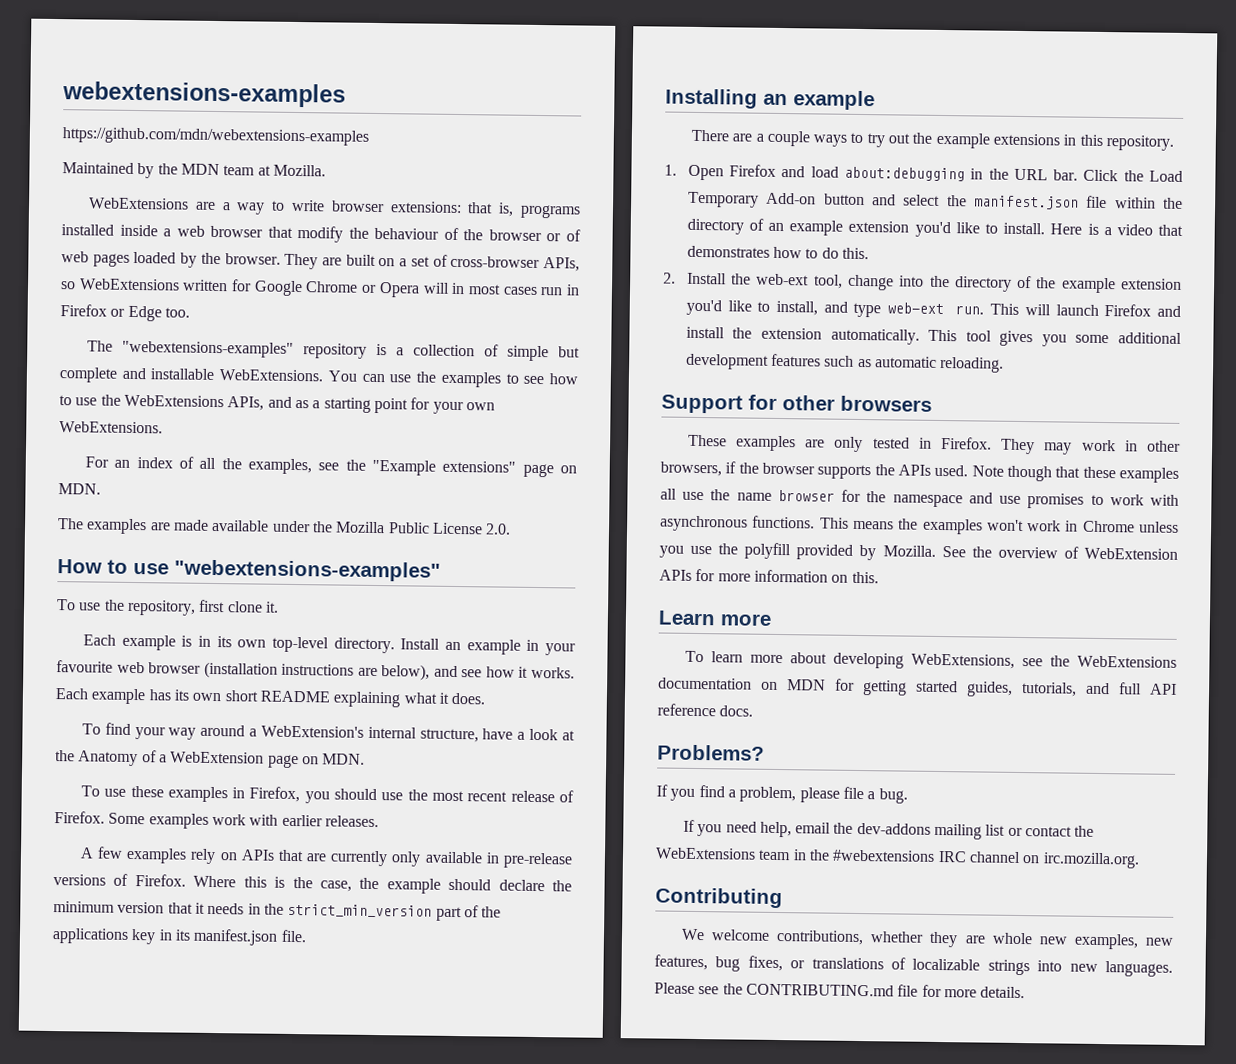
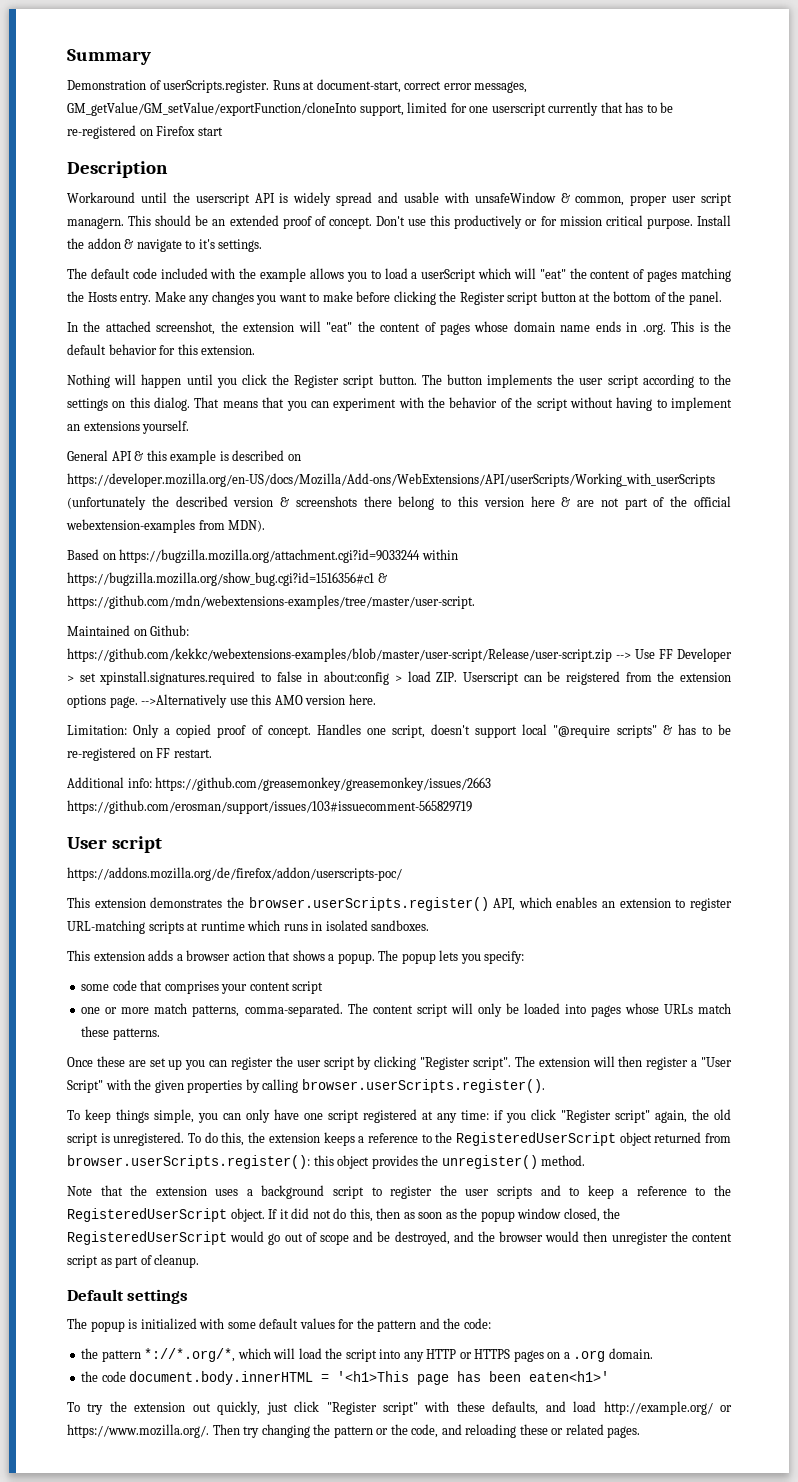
[62,81,346,108] [62,127,369,146] [62,162,326,179] [87,197,581,219] [61,224,582,243] [61,251,581,272] [60,278,580,298] [60,304,190,322] [86,340,581,362] [59,367,579,388] [59,394,495,415] [59,421,163,434] [84,456,578,478] [58,483,101,495] [57,518,512,535] [57,559,441,582] [56,599,279,616] [82,634,576,656] [56,660,576,681] [55,688,486,708] [81,722,576,743] [55,750,366,769] [80,785,574,804] [54,811,379,829] [79,846,573,869] [53,873,572,894] [53,901,502,922] [52,928,307,946] [665,88,875,111] [690,129,1175,151] [664,164,1183,182] [687,191,1183,210] [686,218,1183,238] [686,245,870,260] [663,272,1182,294] [685,299,1181,318] [685,326,1182,347] [685,353,1005,373] [661,394,932,414] [687,434,1181,455] [660,461,1179,483] [660,488,1179,509] [660,515,1179,535] [659,542,1178,561] [659,568,879,584] [658,610,771,626] [684,650,1177,669] [658,677,1177,697] [657,703,754,717] [657,744,765,761] [656,784,908,804] [682,819,1095,840] [655,847,1140,869] [655,887,783,909] [680,928,1174,950] [654,954,1173,977] [654,982,1026,999] webextensions-examples // https://github.com/mdn/webextensions-examples // Maintained by the MDN team at Mozilla. // WebExtensions are a way to write browser extensions: that is, programs installed inside a web browser that modify the behaviour of the browser or of web pages loaded by the browser. They are built on a set of cross-browser APIs, so WebExtensions written for Google Chrome or Opera will in most cases run in Firefox or Edge too. // The "webextensions-examples" repository is a collection of simple but complete and installable WebExtensions. You can use the examples to see how to use the WebExtensions APIs, and as a starting point for your own WebExtensions. // For an index of all the examples, see the "Example extensions" page on MDN. // The examples are made available under the Mozilla Public License 2.0. // How to use "webextensions-examples" // To use the repository, first clone it. // Each example is in its own top-level directory. Install an example in your favourite web browser (installation instructions are below), and see how it works. Each example has its own short README explaining what it does. // To find your way around a WebExtension's internal structure, have a look at the Anatomy of a WebExtension page on MDN. // To use these examples in Firefox, you should use the most recent release of Firefox. Some examples work with earlier releases. // A few examples rely on APIs that are currently only available in pre-release versions of Firefox. Where this is the case, the example should declare the minimum version that it needs in the strict_min_version part of the applications key in its manifest.json file. // Installing an example // There are a couple ways to try out the example extensions in this repository. // 1. Open Firefox and load about:debugging in the URL bar. Click the Load Temporary Add-on button and select the manifest.json file within the directory of an example extension you'd like to install. Here is a video that demonstrates how to do this. // 2. Install the web-ext tool, change into the directory of the example extension you'd like to install, and type web-ext run. This will launch Firefox and install the extension automatically. This tool gives you some additional development features such as automatic reloading. // Support for other browsers // These examples are only tested in Firefox. They may work in other browsers, if the browser supports the APIs used. Note though that these examples all use the name browser for the namespace and use promises to work with asynchronous functions. This means the examples won't work in Chrome unless you use the polyfill provided by Mozilla. See the overview of WebExtension APIs for more information on this. // Learn more // To learn more about developing WebExtensions, see the WebExtensions documentation on MDN for getting started guides, tutorials, and full API reference docs. // Problems? // If you find a problem, please file a bug. // If you need help, email the dev-addons mailing list or contact the WebExtensions team in the #webextensions IRC channel on irc.mozilla.org. // Contributing // We welcome contributions, whether they are whole new examples, new features, bug fixes, or translations of localizable strings into new languages. Please see the CONTRIBUTING.md file for more details. -> [67,49,151,65] [67,79,528,93] [67,102,674,116] [67,125,223,139] [67,161,168,178] [67,192,732,206] [67,215,731,229] [67,238,263,252] [67,268,732,282] [67,291,722,305] [67,321,732,335] [67,344,256,355] [67,374,731,388] [67,397,732,411] [67,420,190,434] [67,450,301,464] [67,473,715,487] [67,496,732,510] [66,519,266,533] [67,549,458,563] [67,572,387,586] [67,595,475,609] [67,625,190,636] [67,648,732,662] [67,671,731,685] [67,694,376,708] [67,724,731,738] [67,747,212,761] [67,777,492,791] [67,800,472,814] [67,836,162,853] [67,867,402,881] [67,897,732,911] [67,920,430,934] [67,950,525,964] [81,980,324,994] [81,1003,731,1017] [81,1026,160,1040] [67,1056,732,1070] [67,1079,545,1093] [67,1109,731,1123] [67,1132,731,1146] [67,1155,586,1169] [67,1185,731,1199] [67,1208,621,1222] [67,1231,732,1245] [67,1254,200,1268] [67,1289,189,1304] [67,1318,491,1332] [81,1348,653,1362] [81,1371,610,1385] [67,1401,732,1415] [67,1424,641,1438] Summary // Demonstration of userScripts.register. Runs at document-start, correct error messages, GM_getValue/GM_setValue/exportFunction/cloneInto support, limited for one userscript currently that has to be re-registered on Firefox start // Description // Workaround until the userscript API is widely spread and usable with unsafeWindow & common, proper user script managern. This should be an extended proof of concept. Don't use this productively or for mission critical purpose. Install the addon & navigate to it's settings. // The default code included with the example allows you to load a userScript which will "eat" the content of pages matching the Hosts entry. Make any changes you want to make before clicking the Register script button at the bottom of the panel. // In the attached screenshot, the extension will "eat" the content of pages whose domain name ends in .org. This is the default behavior for this extension. // Nothing will happen until you click the Register script button. The button implements the user script according to the settings on this dialog. That means that you can experiment with the behavior of the script without having to implement an extensions yourself. // General API & this example is described on https://developer.mozilla.org/en-US/docs/Mozilla/Add-ons/WebExtensions/API/userScripts/Working_with_userScripts (unfortunately the described version & screenshots there belong to this version here & are not part of the official webextension-examples from MDN). // Based on https://bugzilla.mozilla.org/attachment.cgi?id=9033244 within https://bugzilla.mozilla.org/show_bug.cgi?id=1516356#c1 & https://github.com/mdn/webextensions-examples/tree/master/user-script. // Maintained on Github: https://github.com/kekkc/webextensions-examples/blob/master/user-script/Release/user-script.zip --> Use FF Developer > set xpinstall.signatures.required to false in about:config > load ZIP. Userscript can be reigstered from the extension options page. -->Alternatively use this AMO version here. // Limitation: Only a copied proof of concept. Handles one script, doesn't support local "@require scripts" & has to be re-registered on FF restart. // Additional info: https://github.com/greasemonkey/greasemonkey/issues/2663 https://github.com/erosman/support/issues/103#issuecomment-565829719 // User script // https://addons.mozilla.org/de/firefox/addon/userscripts-poc/ // This extension demonstrates the browser.userScripts.register() API, which enables an extension to register URL-matching scripts at runtime which runs in isolated sandboxes. // This extension adds a browser action that shows a popup. The popup lets you specify: // some code that comprises your content script // one or more match patterns, comma-separated. The content script will only be loaded into pages whose URLs match these patterns. // Once these are set up you can register the user script by clicking "Register script". The extension will then register a "User Script" with the given properties by calling browser.userScripts.register(). // To keep things simple, you can only have one script registered at any time: if you click "Register script" again, the old script is unregistered. To do this, the extension keeps a reference to the RegisteredUserScript object returned from browser.userScripts.register(): this object provides the unregister() method. // Note that the extension uses a background script to register the user scripts and to keep a reference to the RegisteredUserScript object. If it did not do this, then as soon as the popup window closed, the RegisteredUserScript would go out of scope and be destroyed, and the browser would then unregister the content script as part of cleanup. // Default settings // The popup is initialized with some default values for the pattern and the code: // the pattern *://*.org/*, which will load the script into any HTTP or HTTPS pages on a .org domain. // the code document.body.innerHTML = '<h1>This page has been eaten<h1>' // To try the extension out quickly, just click "Register script" with these defaults, and load http://example.org/ or https://www.mozilla.org/. Then try changing the pattern or the code, and reloading these or related pages.

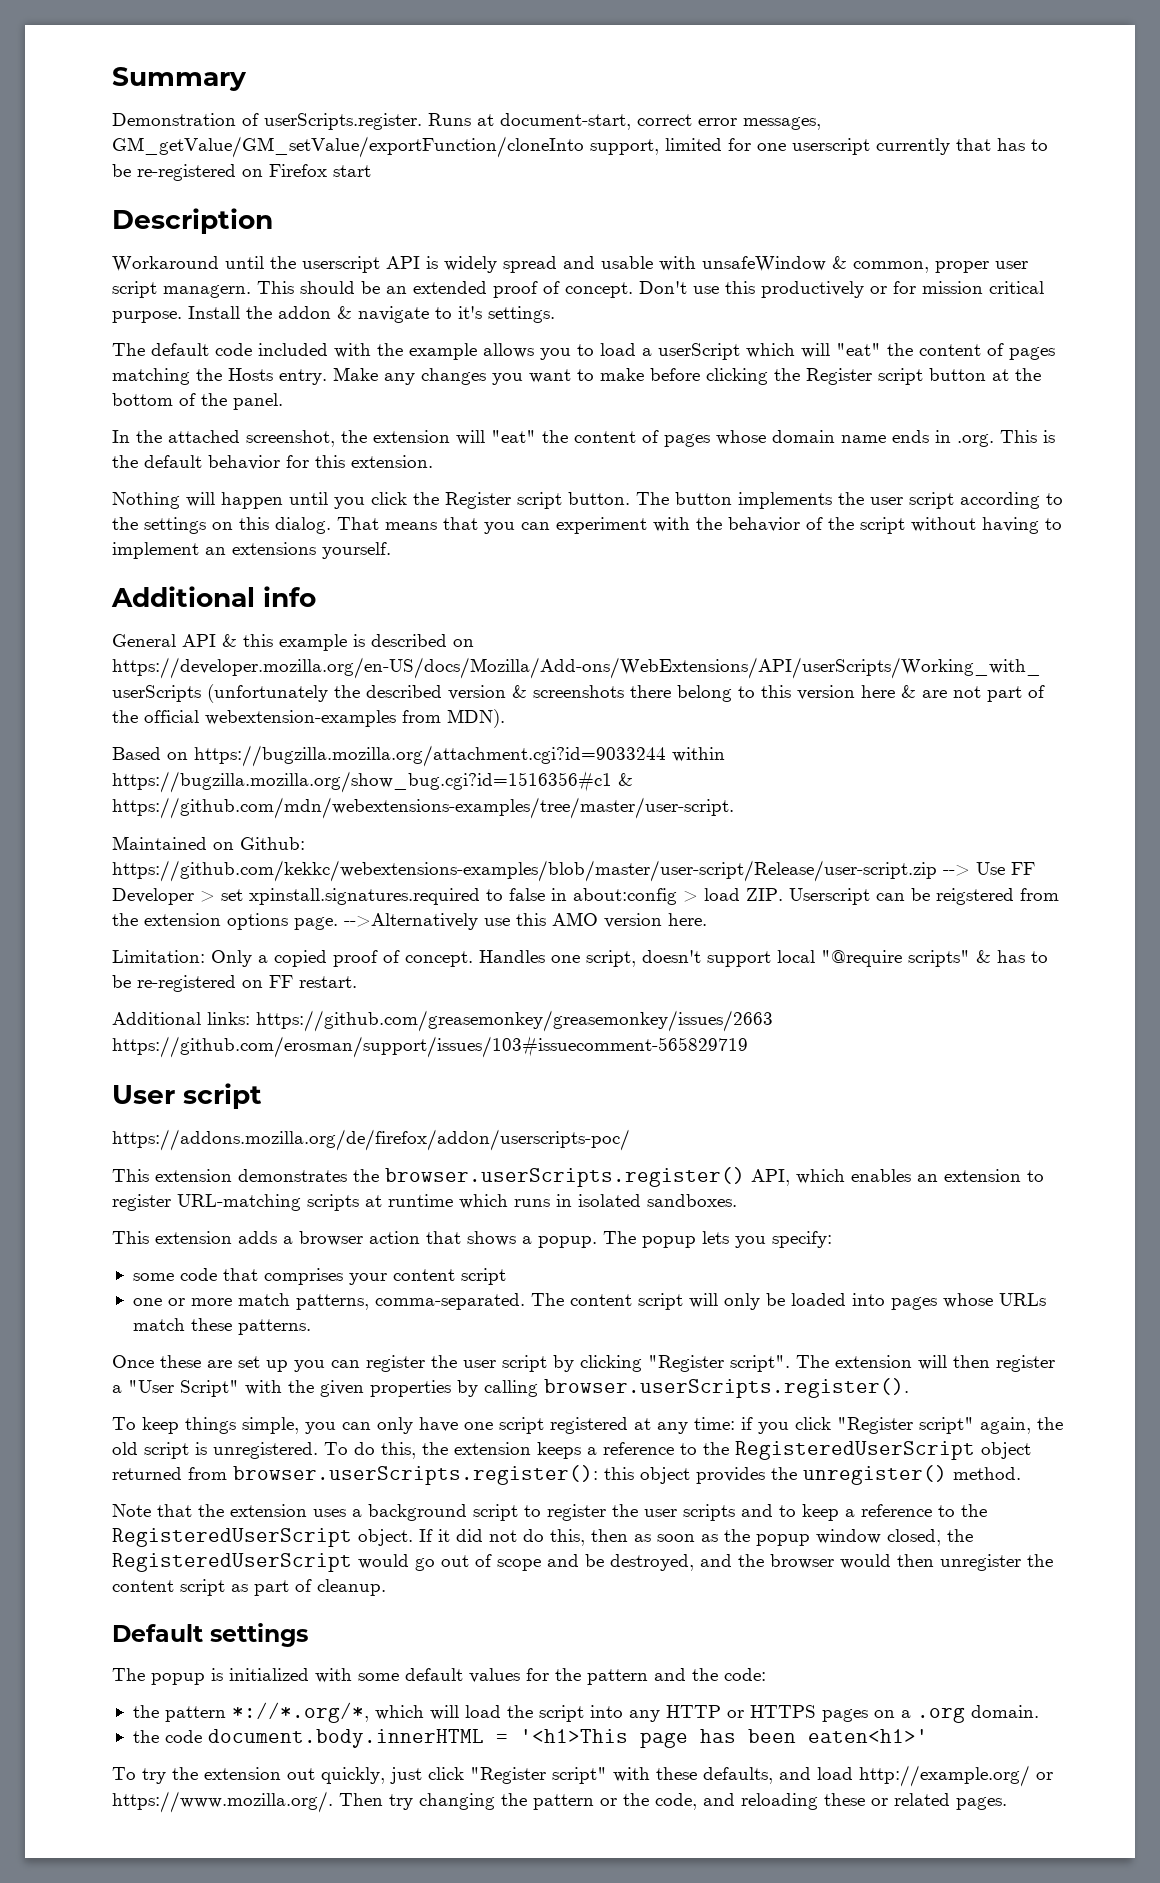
(190, 427) none -> [111,586,316,607] // Additional info
[127,778,152,788] info: -> [207,1012,250,1025] links:

